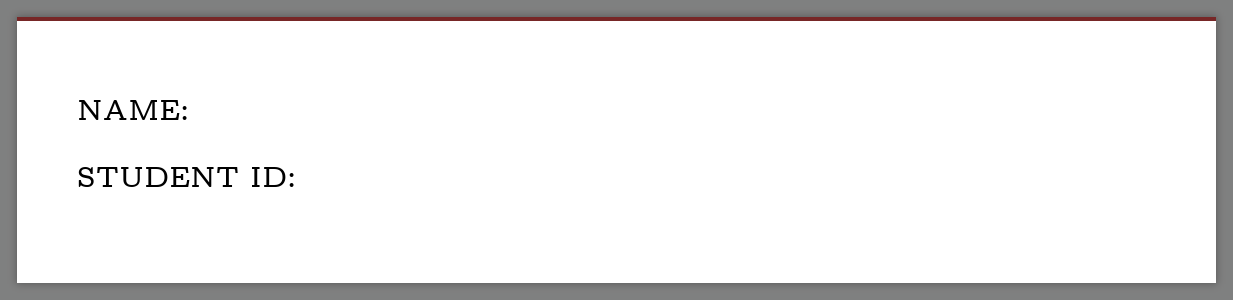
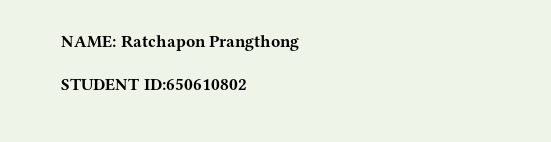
(189, 110) none -> [120,35,300,51] Ratchapon Prangthong
[250,167,296,187] ID: -> [143,78,247,90] ID:650610802

